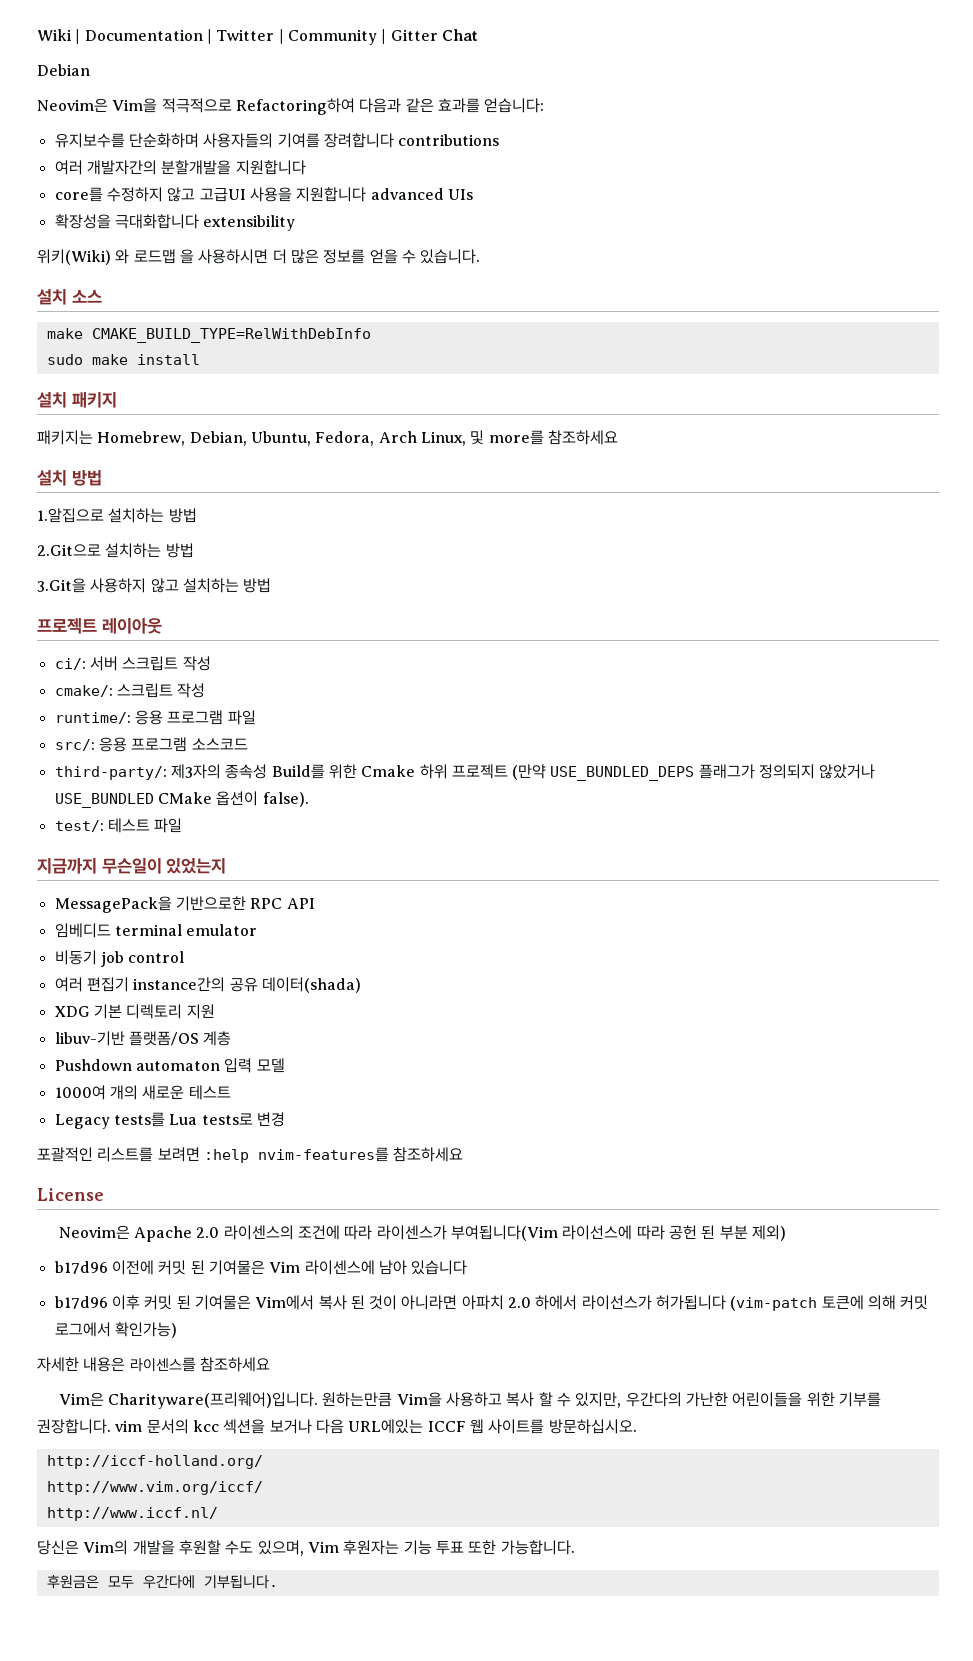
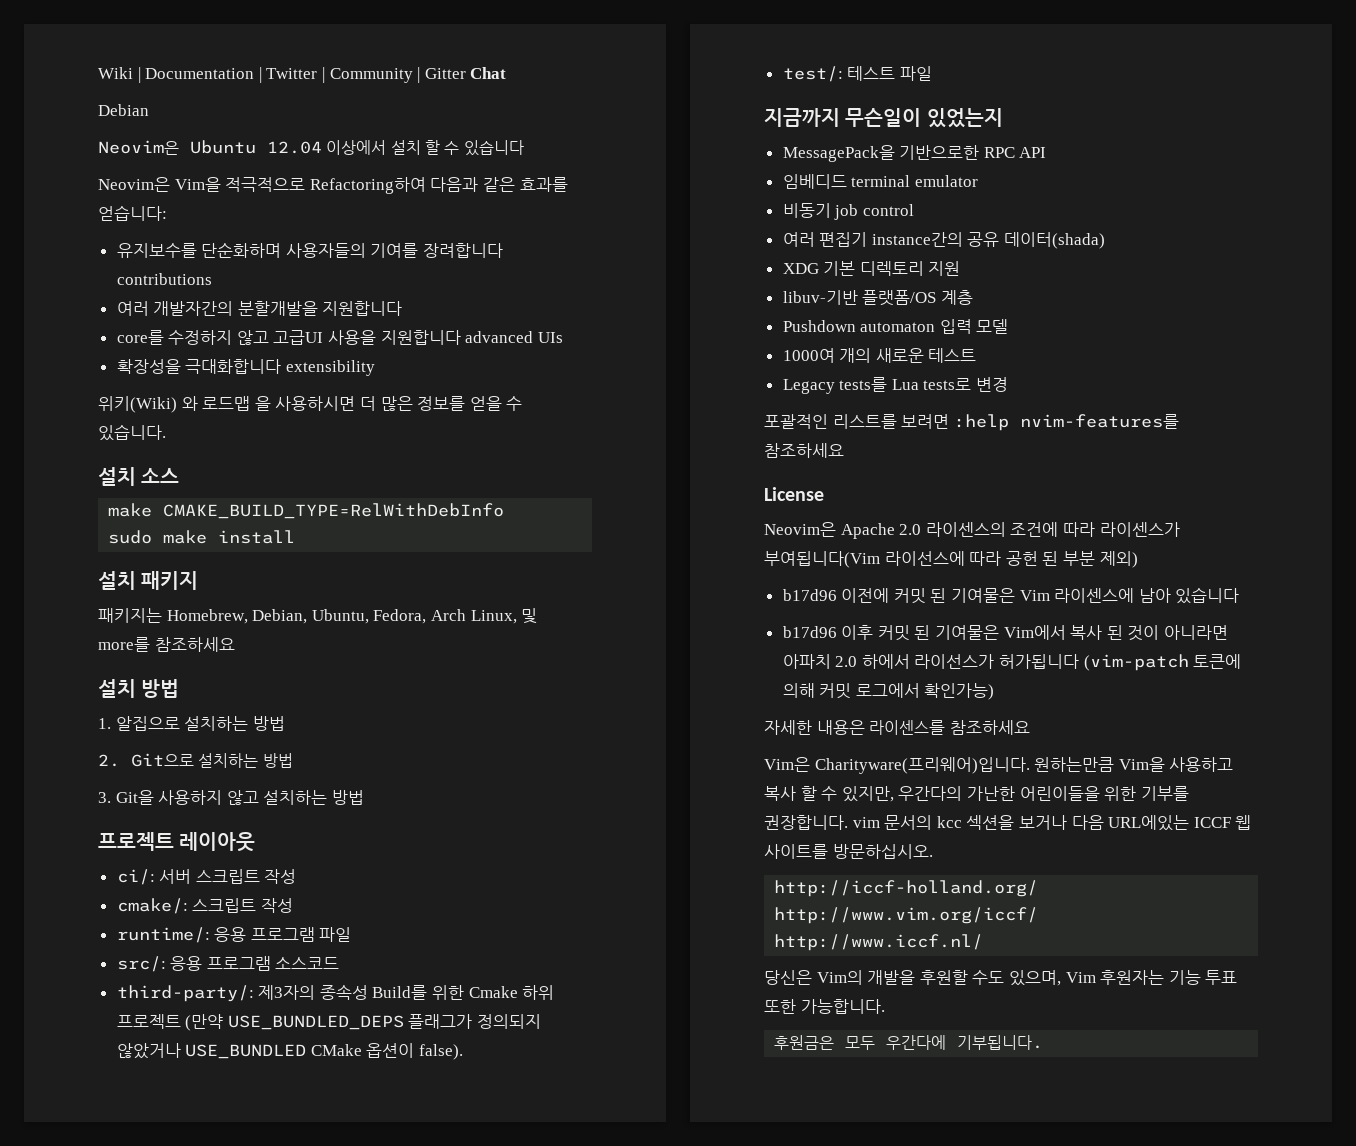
(90, 70) none -> [98,140,524,156] // Neovim은 Ubuntu 12.04 이상에서 설치 할 수 있습니다
[37,508,197,523] [37,543,194,558] [37,578,86,593] 1.알집으로 설치하는 방법 // 2.Git으로 설치하는 방법 // 3.Git을 -> [98,716,285,731] [98,753,293,768] [98,790,154,805] 1. 알집으로 설치하는 방법 // 2. Git으로 설치하는 방법 // 3. Git을

